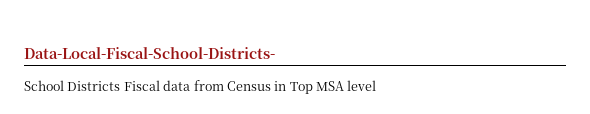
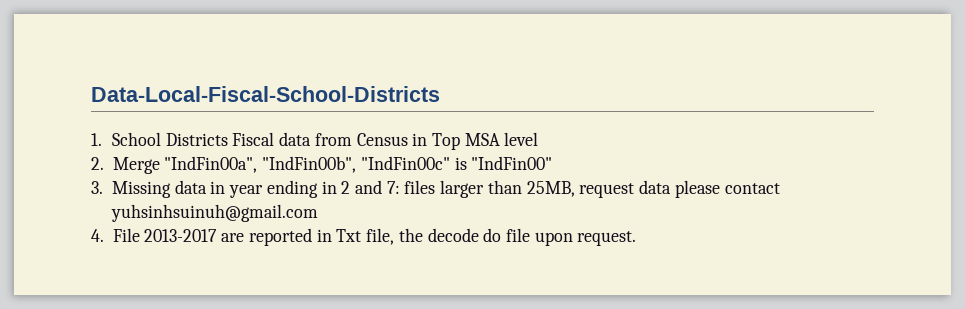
[24,47,275,59] Data-Local-Fiscal-School-Districts- // -> [91,86,440,102] [91,133,102,146] Data-Local-Fiscal-School-Districts // 1.
(377, 85) none -> [91,156,553,174] [91,180,780,198] [110,204,318,222] [91,228,637,246] // 2. Merge "IndFin00a", "IndFin00b", "IndFin00c" is "IndFin00" // 3. Missing data in year ending in 2 and 7: files larger than 25MB, request data please contact yuhsinhsuinuh@gmail.com // 4. File 2013-2017 are reported in Txt file, the decode do file upon request.

